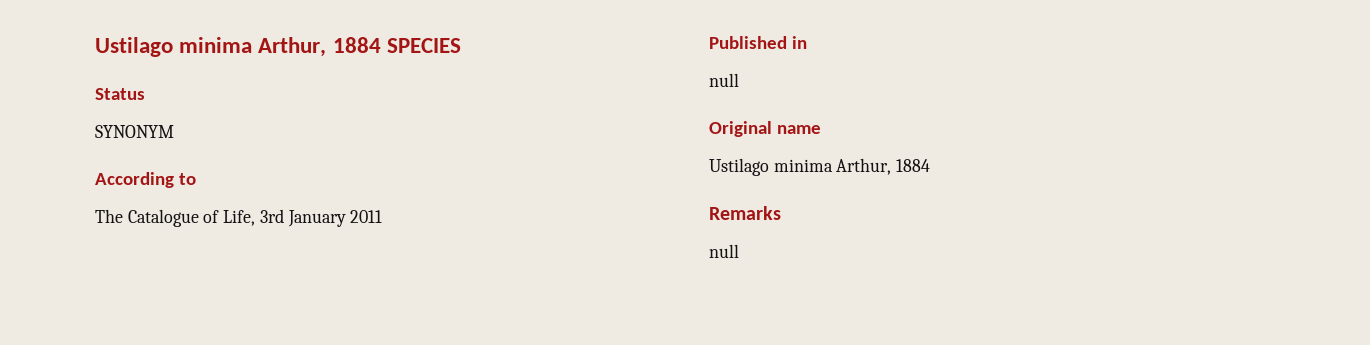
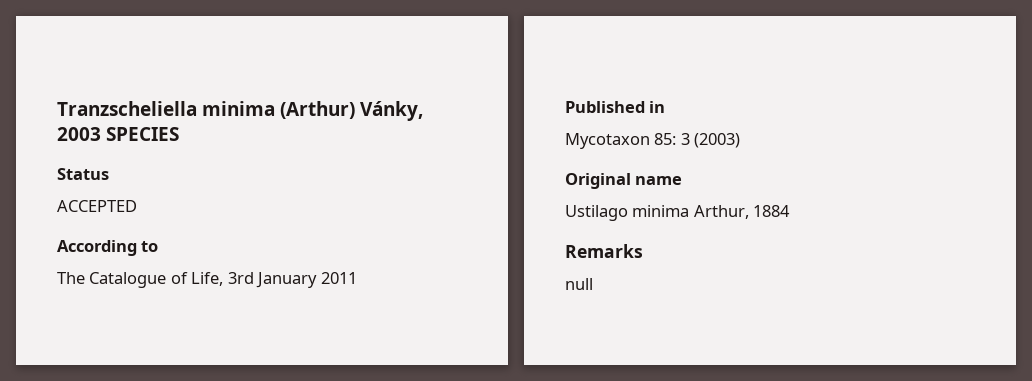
[95,37,381,57] Ustilago minima Arthur, 1884 -> [57,101,424,121] [57,127,101,141] Tranzscheliella minima (Arthur) Vánky, 2003
[95,125,174,138] SYNONYM -> [57,200,137,212] ACCEPTED
[709,73,739,87] null -> [565,133,741,149] Mycotaxon 85: 3 (2003)

